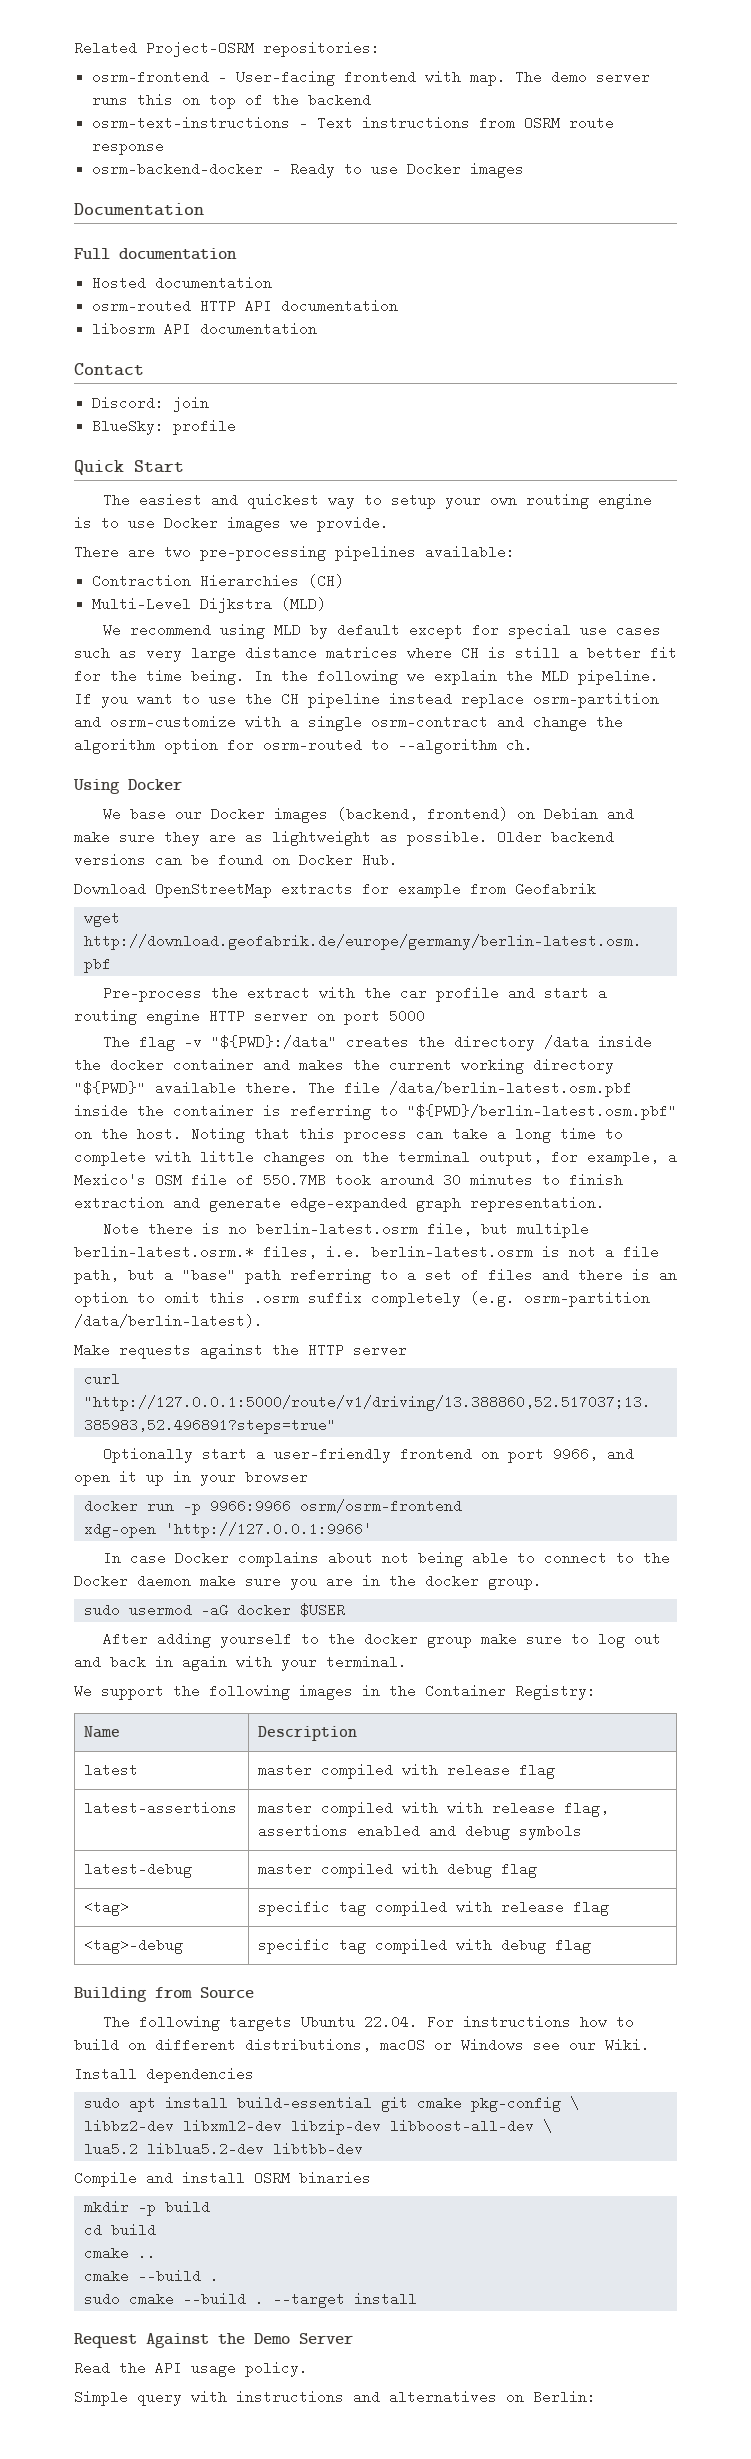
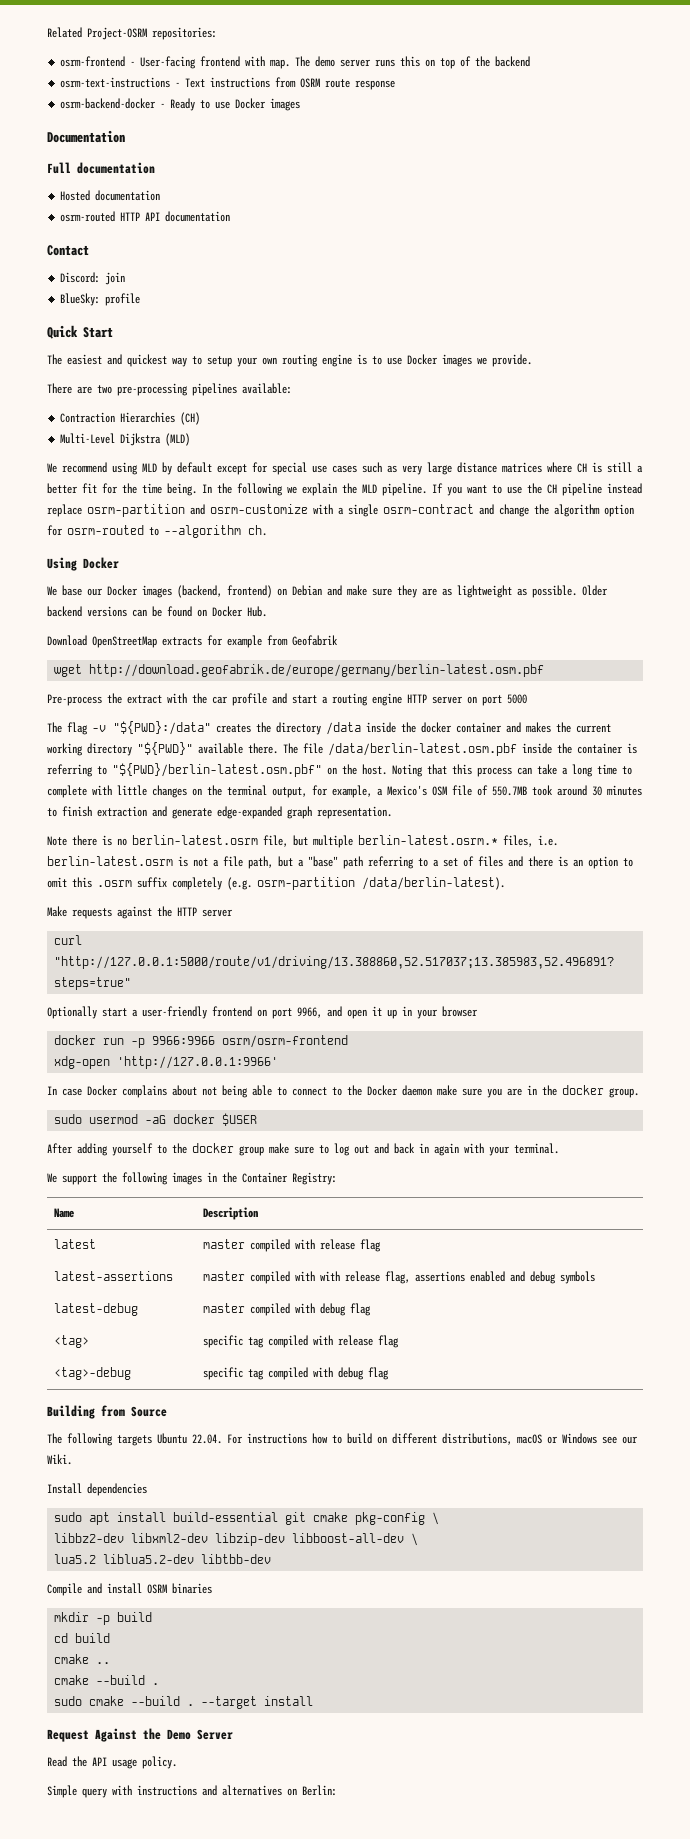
[92,322,318,336] // libosrm API documentation -> (231, 216) none

